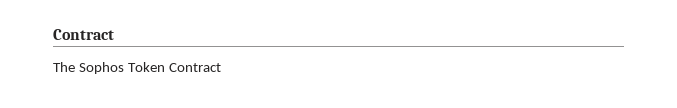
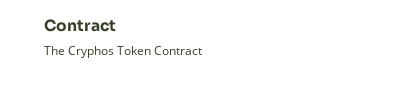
[78,62,124,74] Sophos -> [68,46,115,58] Cryphos

